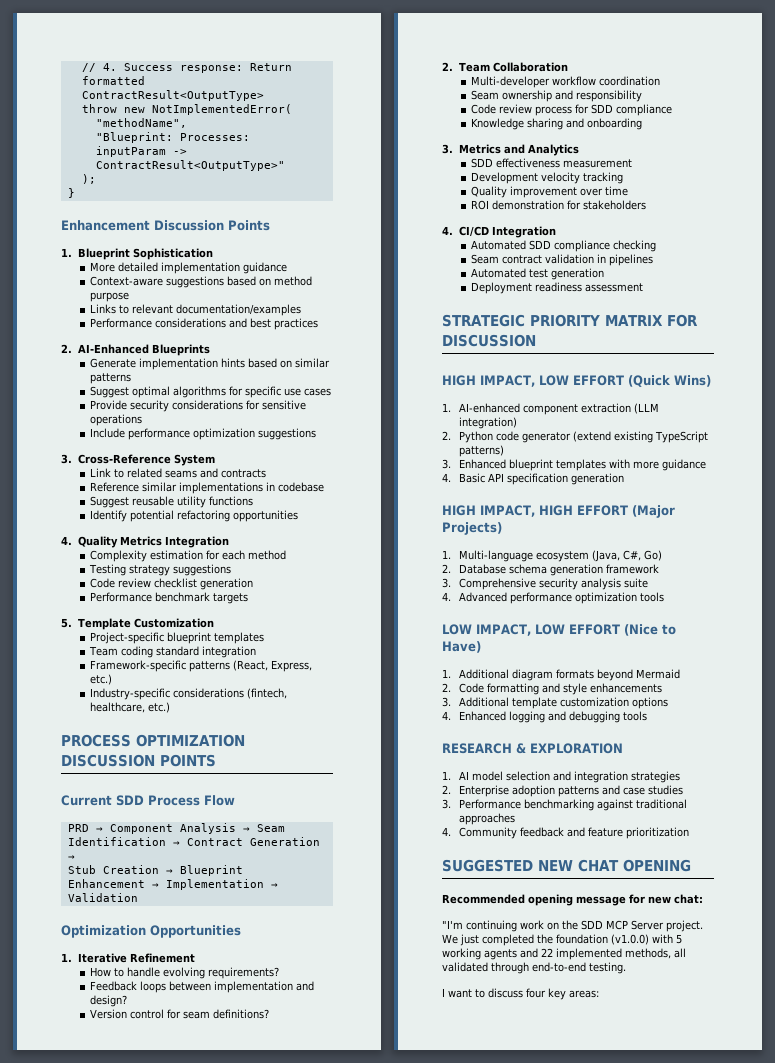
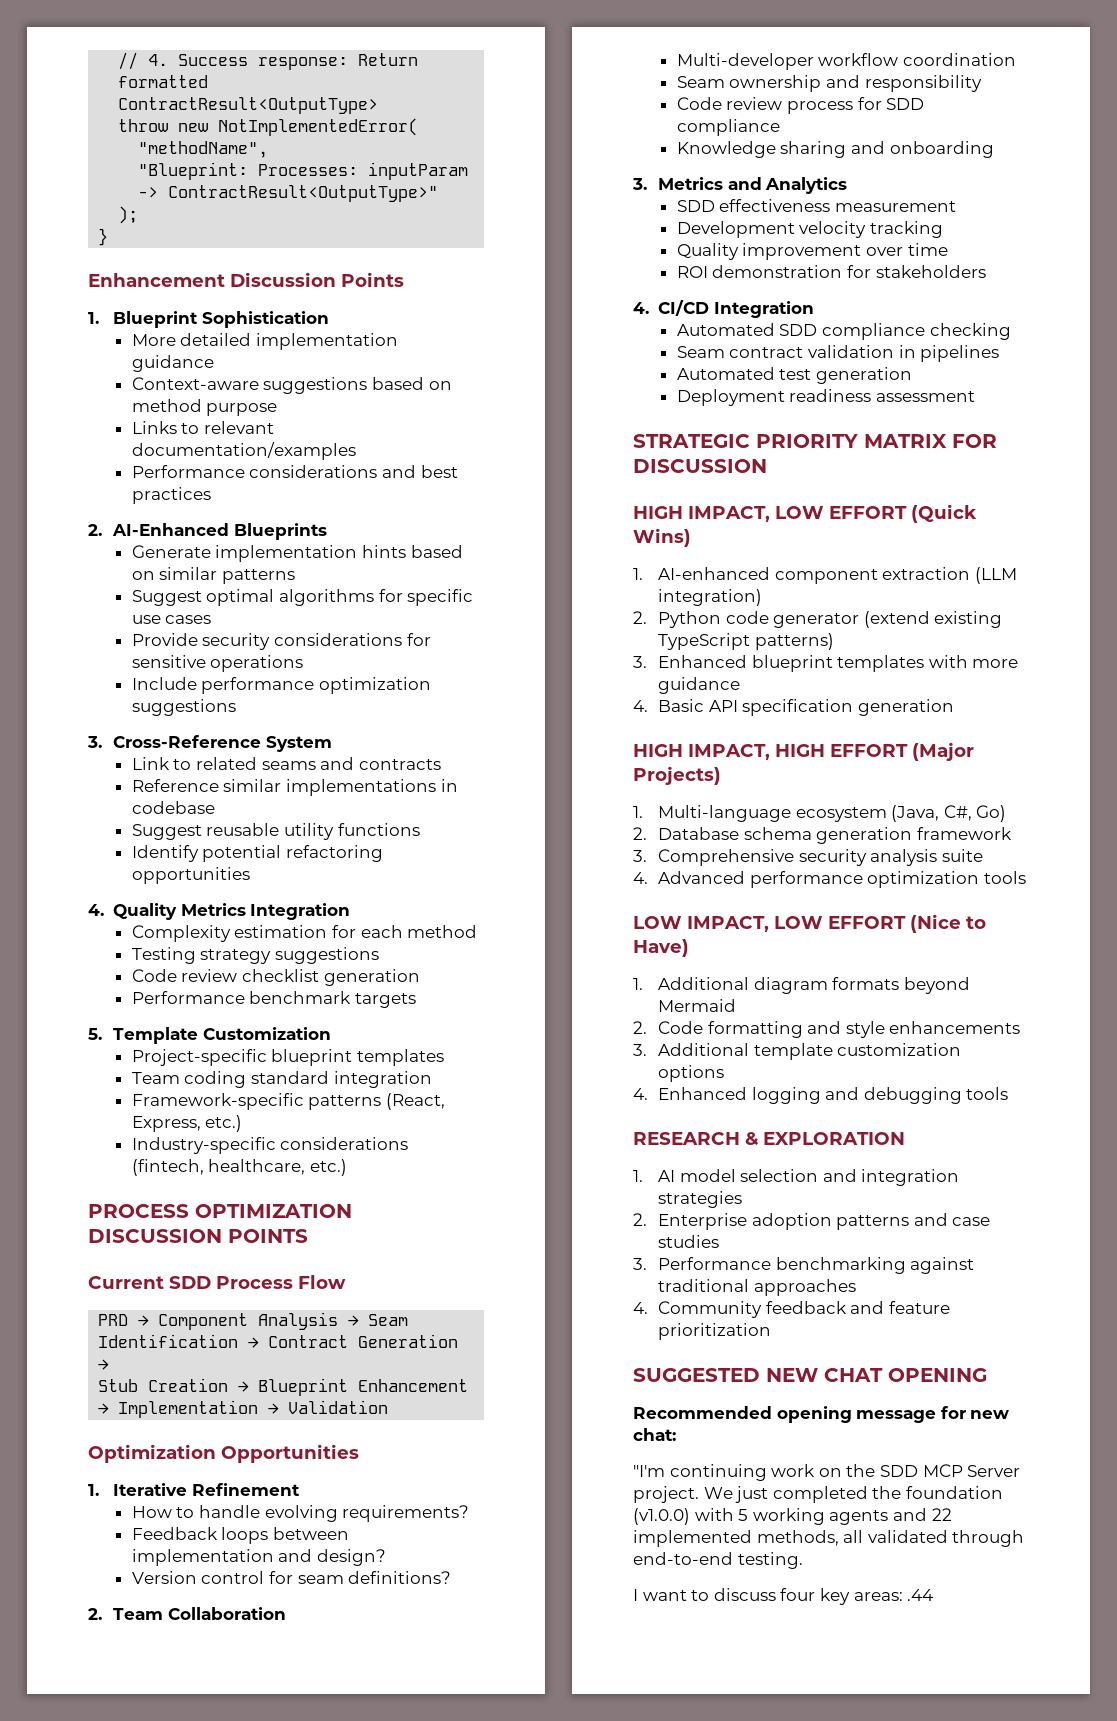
(599, 994) none -> [907,1589,934,1601] .44

